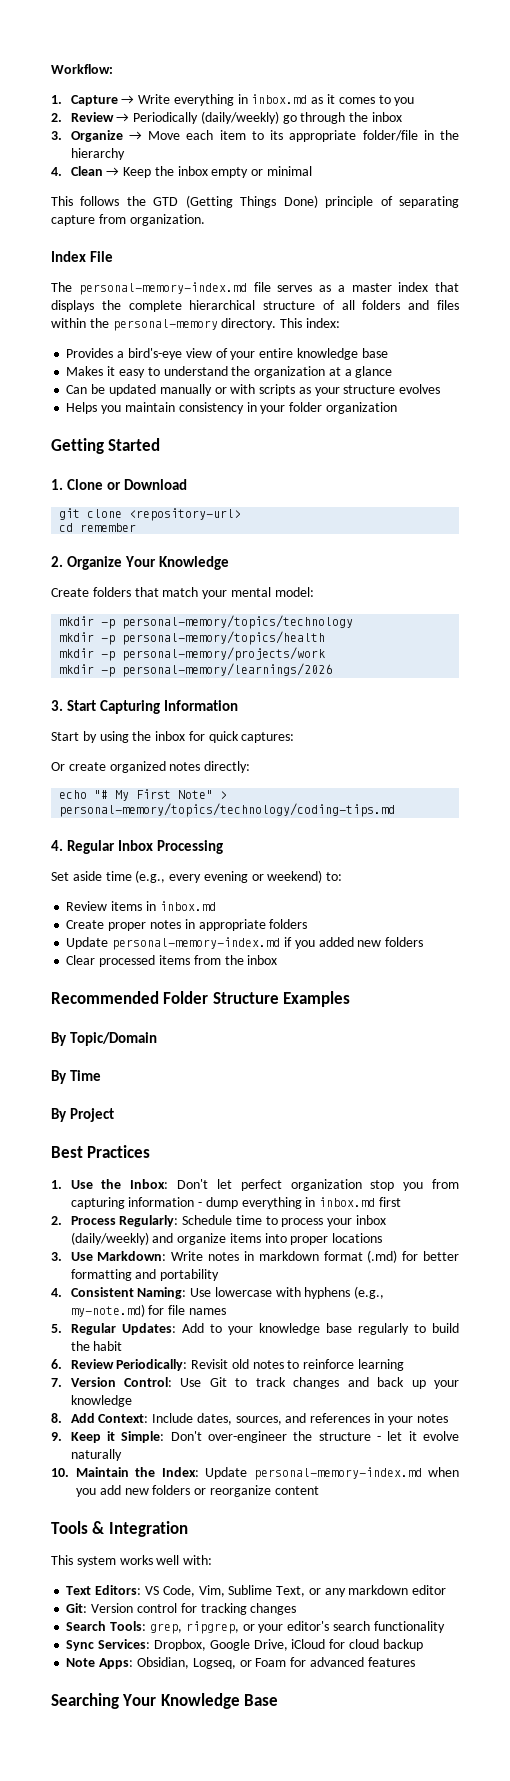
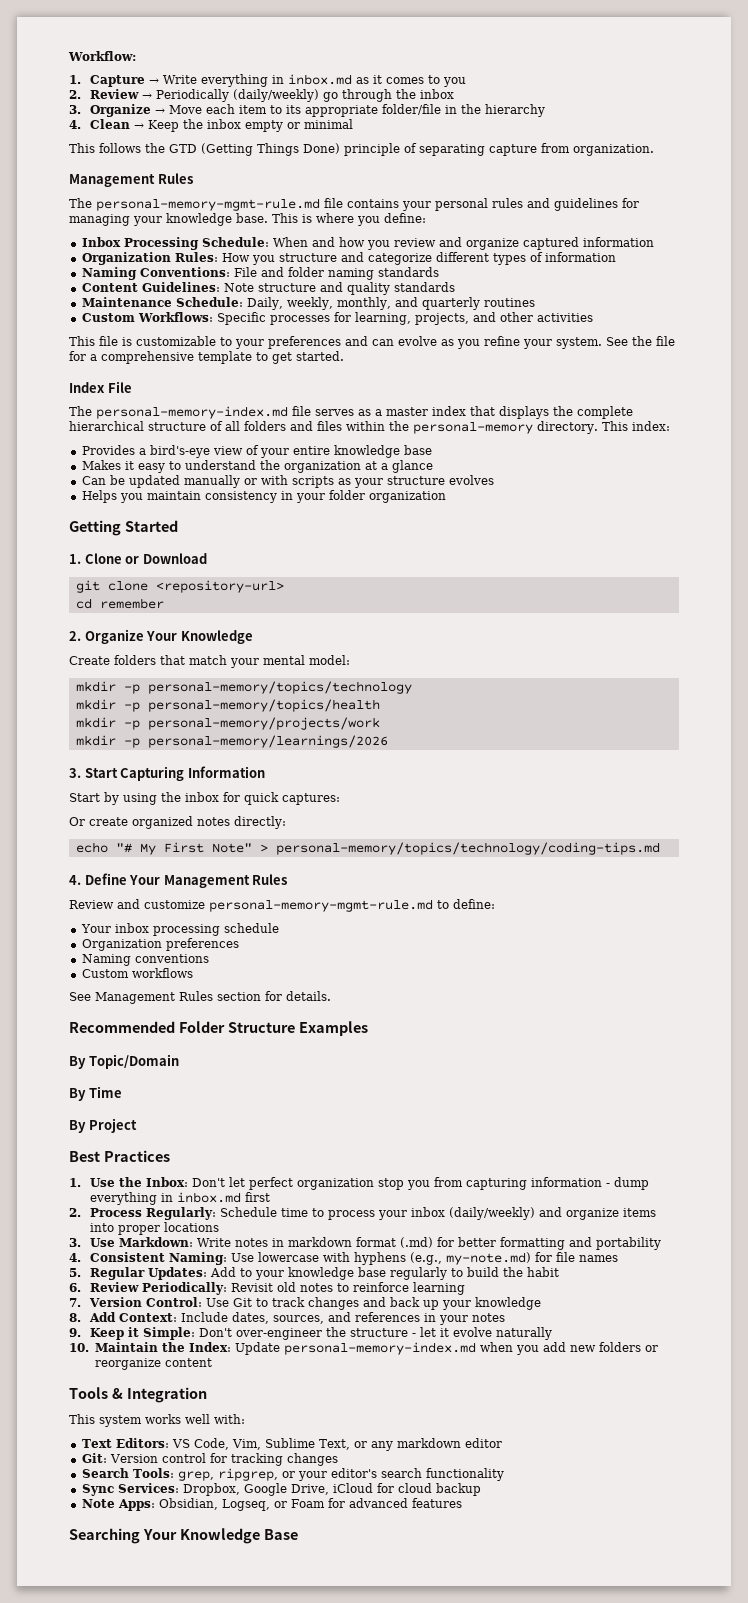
(205, 220) none -> [69,173,193,187] [69,198,639,211] [69,213,426,226] [81,237,654,250] [81,252,616,265] [81,267,439,280] [81,282,455,295] [81,297,535,310] [81,312,593,325] [69,336,675,349] [69,351,344,364] // Management Rules // The personal-memory-mgmt-rule.md file contains your personal rules and guidelines for managing your knowledge base. This is where you define: // Inbox Processing Schedule: When and how you review and organize captured information // Organization Rules: How you structure and categorize different types of information // Naming Conventions: File and folder naming standards // Content Guidelines: Note structure and quality standards // Maintenance Schedule: Daily, weekly, monthly, and quarterly routines // Custom Workflows: Specific processes for learning, projects, and other activities // This file is customizable to your preferences and can evolve as you refine your system. See the file for a comprehensive template to get started.
[67,840,224,854] [51,870,343,883] [66,901,216,911] [66,919,308,931] [66,937,424,950] [66,955,278,967] Regular Inbox Processing // Set aside time (e.g., every evening or weekend) to: // Review items in inbox.md // Create proper notes in appropriate folders // Update personal-memory-index.md if you added new folders // Clear processed items from the inbox -> [84,873,288,888] [69,899,495,912] [80,923,279,936] [81,938,239,951] [81,954,209,966] [81,968,193,978] [69,991,331,1004] Define Your Management Rules // Review and customize personal-memory-mgmt-rule.md to define: // Your inbox processing schedule // Organization preferences // Naming conventions // Custom workflows // See Management Rules section for details.

